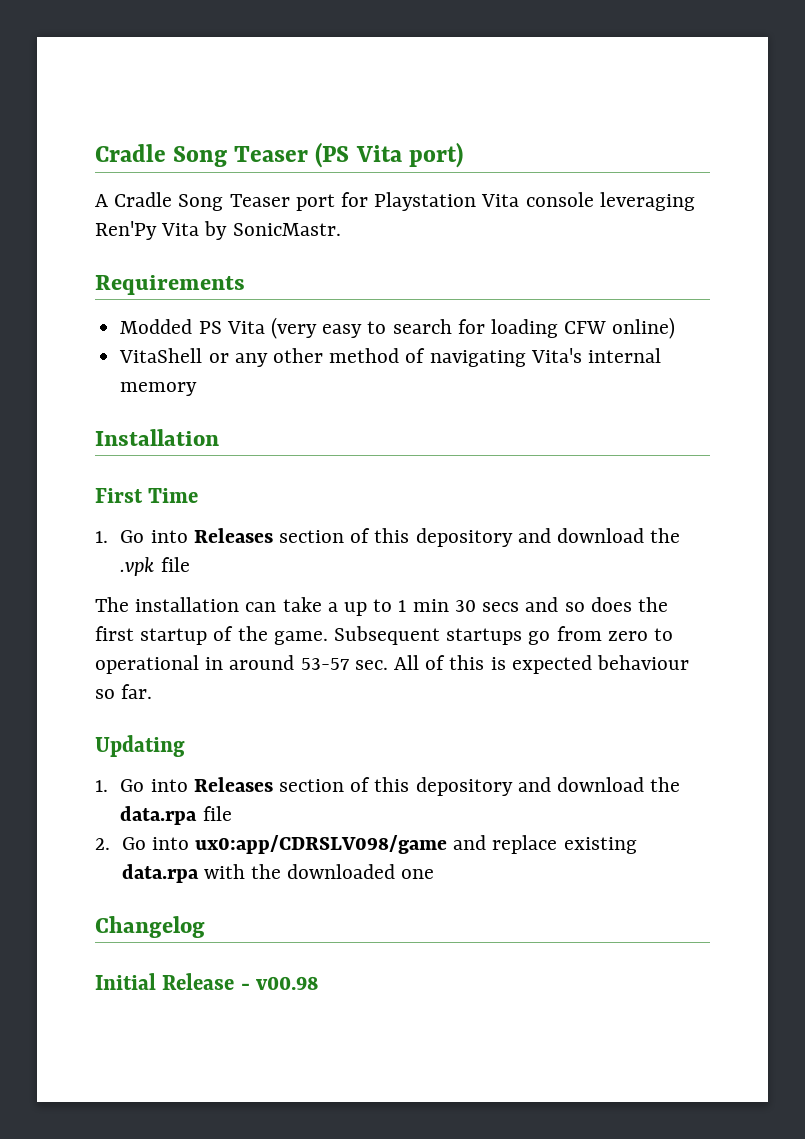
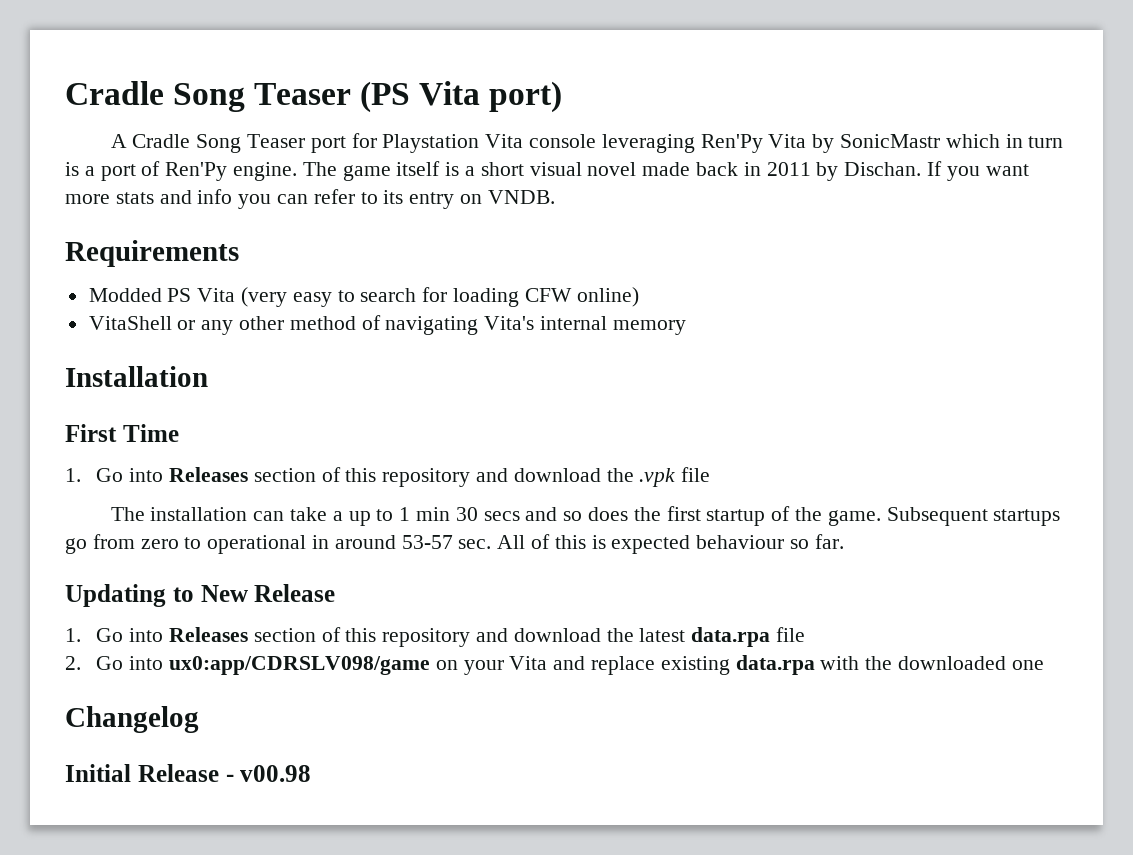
[232,223,341,236] SonicMastr. -> [839,134,1064,148] [65,161,1029,181] [65,189,555,209] SonicMastr which in turn is a port of Ren'Py engine. The game itself is a short visual novel made back in 2011 by Dischan. If you want more stats and info you can refer to its entry on VNDB.
[415,528,513,547] depository -> [382,468,471,487] repository
[95,777,681,796] // 1. Go into Releases section of this depository and download the -> [172,584,336,602] [65,627,686,647] to New Release // 1. Go into Releases section of this repository and download the latest
(447, 844) none -> [435,656,548,675] on your Vita

